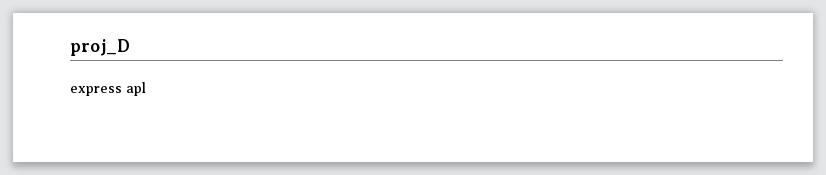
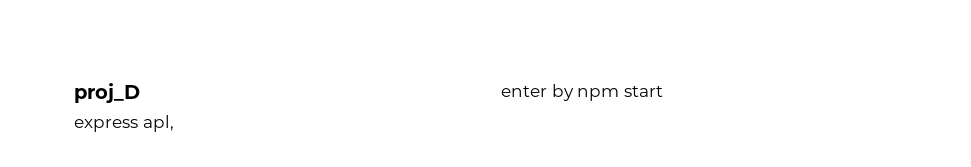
[126,82,146,96] apl -> [142,115,174,132] [501,84,663,101] apl, // enter by npm start

